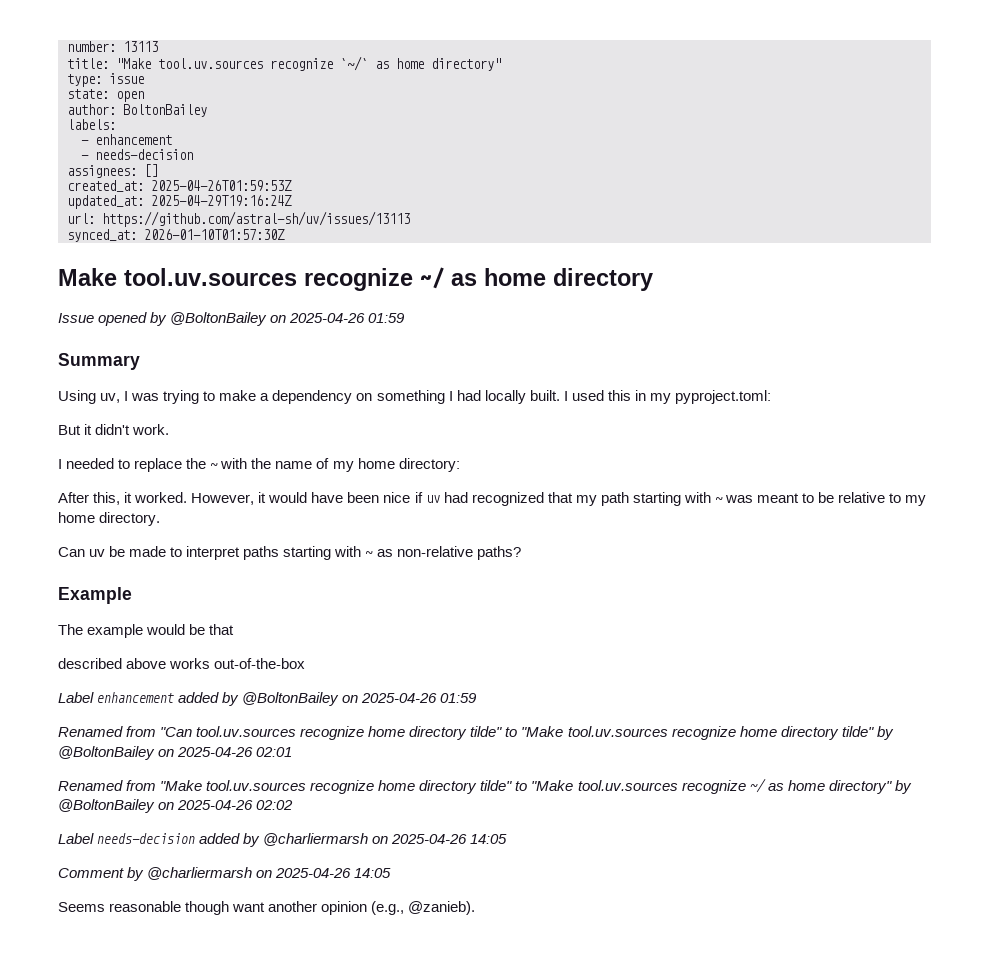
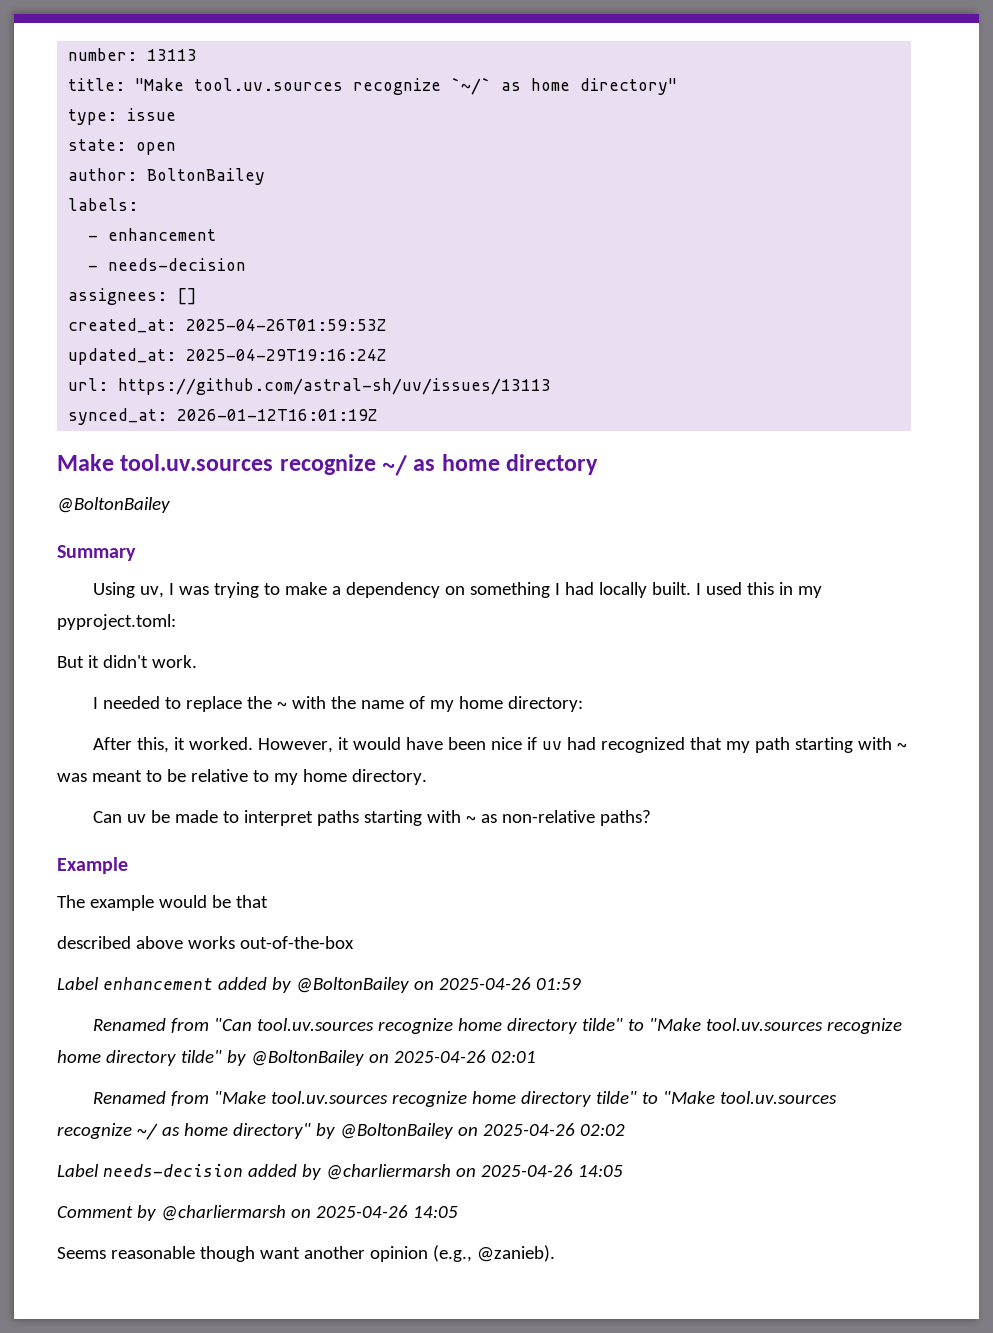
[144,229,285,240] 2026-01-10T01:57:30Z -> [177,409,378,421] 2026-01-12T16:01:19Z
[58,312,406,326] Issue opened by @BoltonBailey on 2025-04-26 01:59 -> [57,497,170,513] @BoltonBailey

